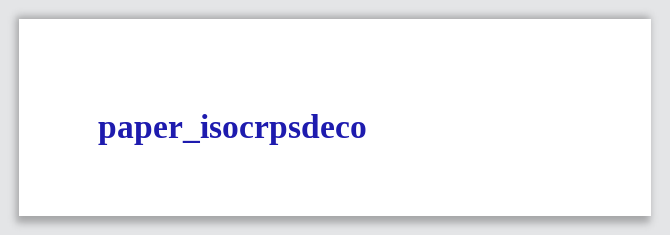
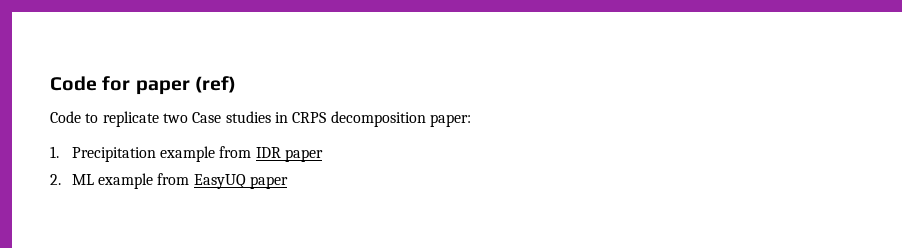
[98,114,367,145] paper_isocrpsdeco -> [50,76,236,95] [50,111,471,127] [50,146,323,162] [50,173,288,189] Code for paper (ref) // Code to replicate two Case studies in CRPS decomposition paper: // 1. Precipitation example from IDR paper // 2. ML example from EasyUQ paper

